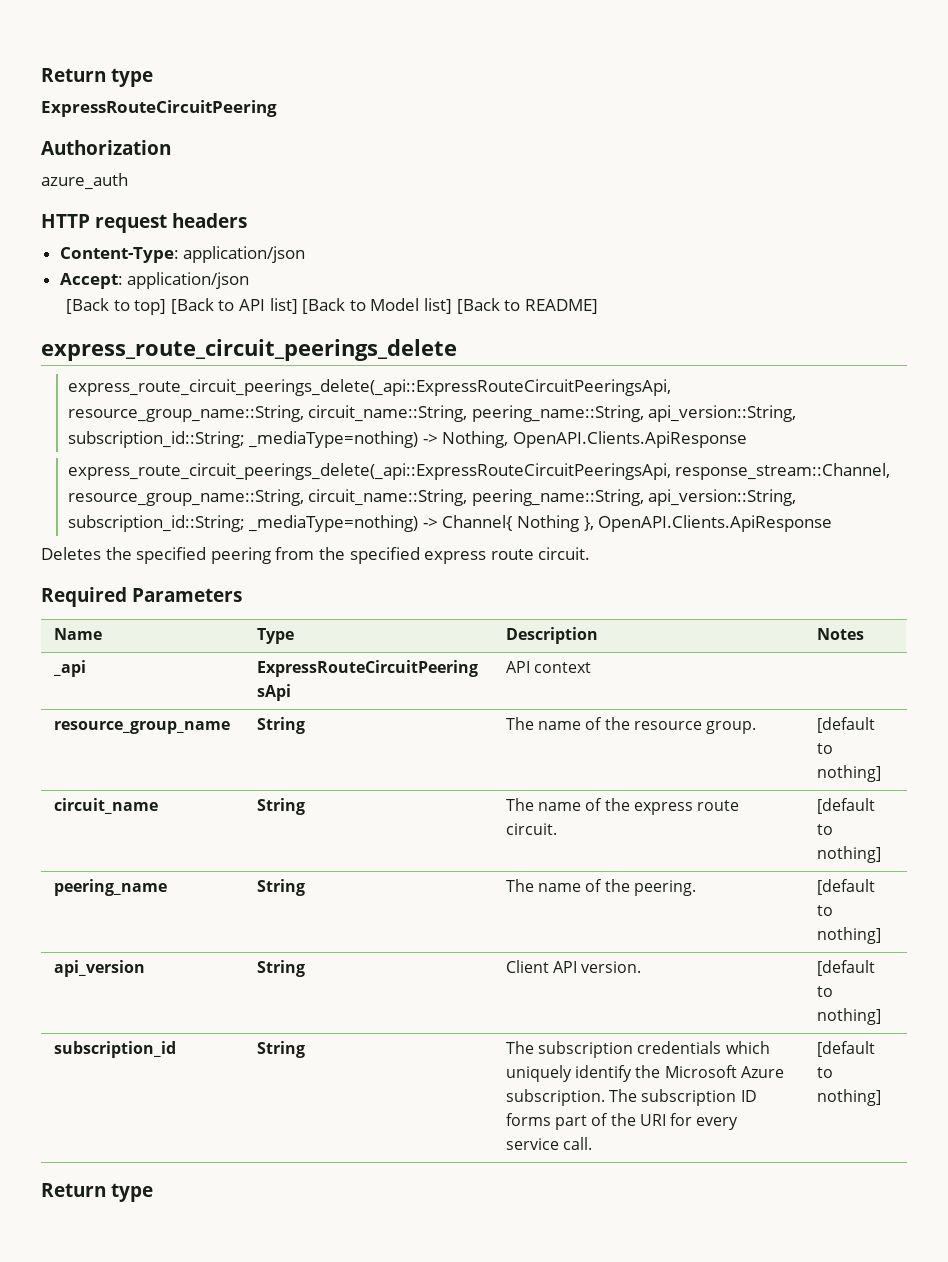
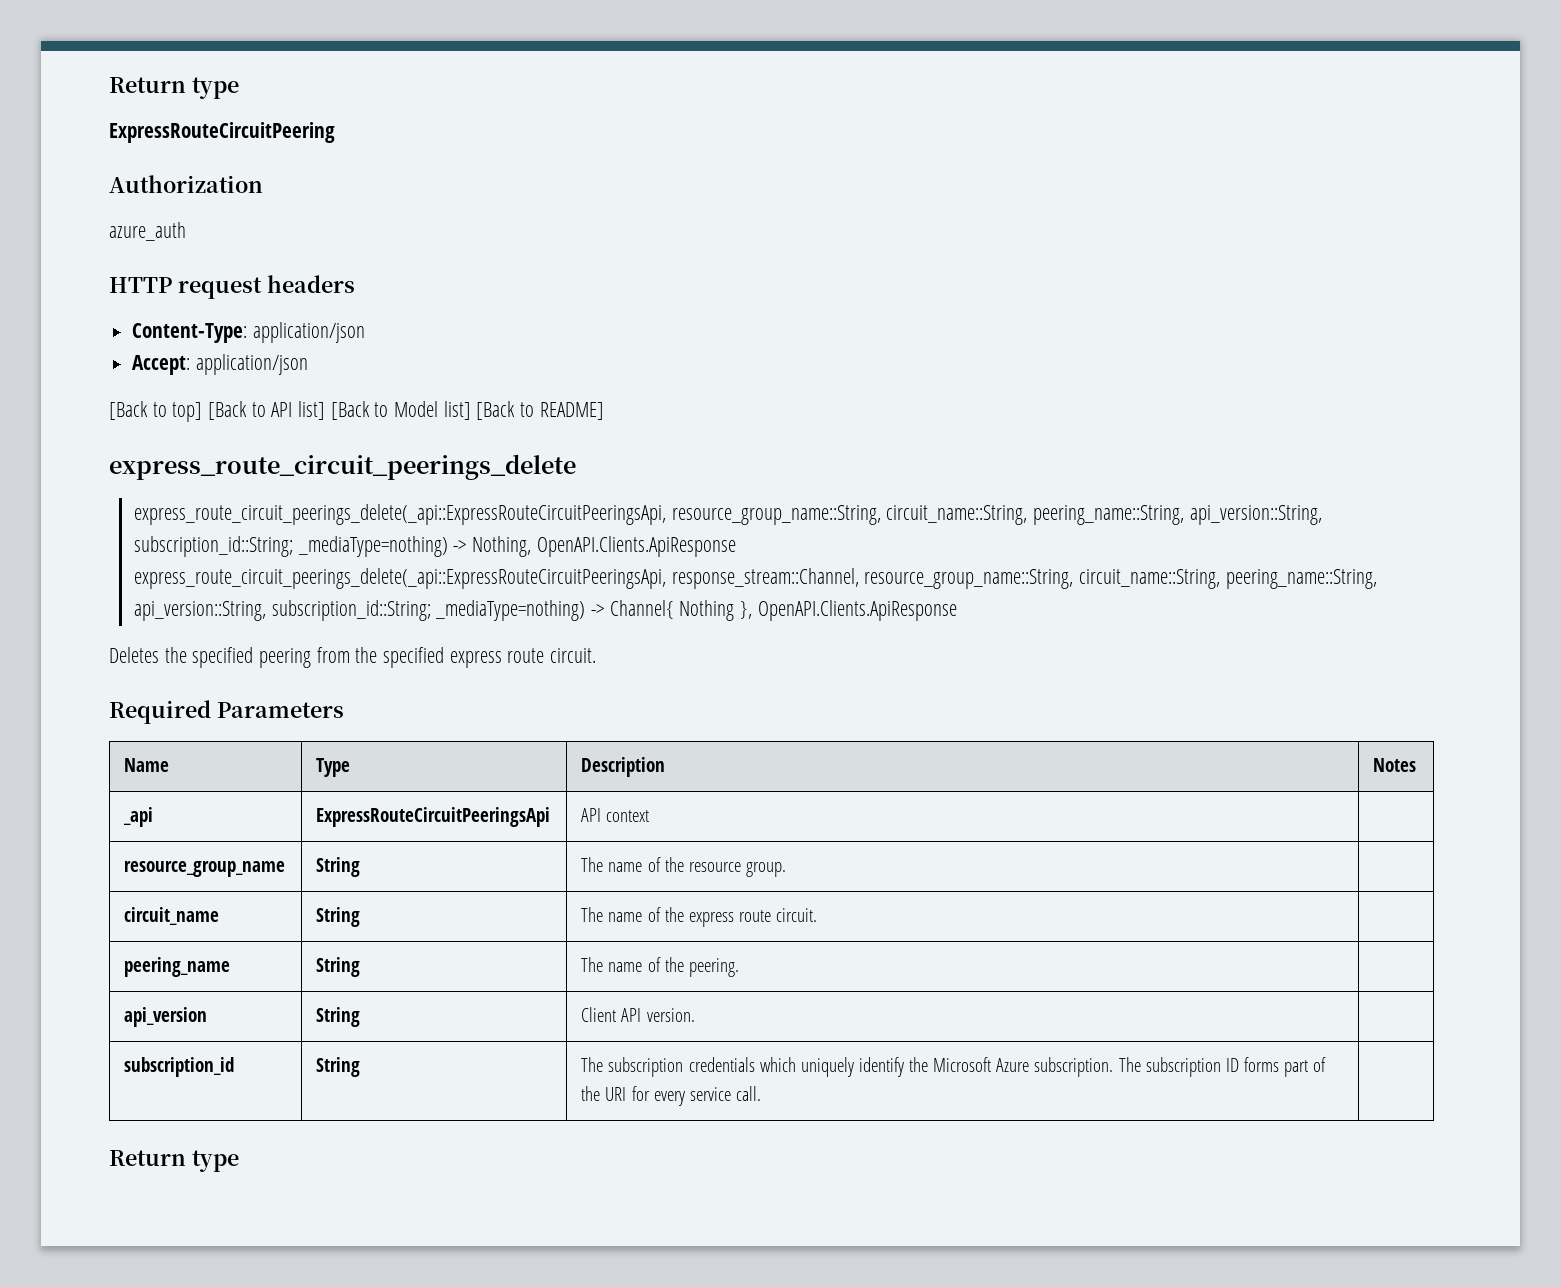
[817,717,876,733] [817,743,834,754] [817,765,882,782] [default to nothing] -> (786, 869) none
[817,798,876,814] [817,824,834,835] [817,846,882,863] [default to nothing] -> (818, 915) none
[817,879,876,895] [817,905,834,916] [817,927,882,944] [default to nothing] -> (739, 967) none
[817,960,876,976] [817,986,834,997] [817,1008,882,1025] [default to nothing] -> (695, 1015) none
[817,1041,876,1057] [817,1067,834,1078] [817,1089,882,1106] [default to nothing] -> (761, 1093) none

